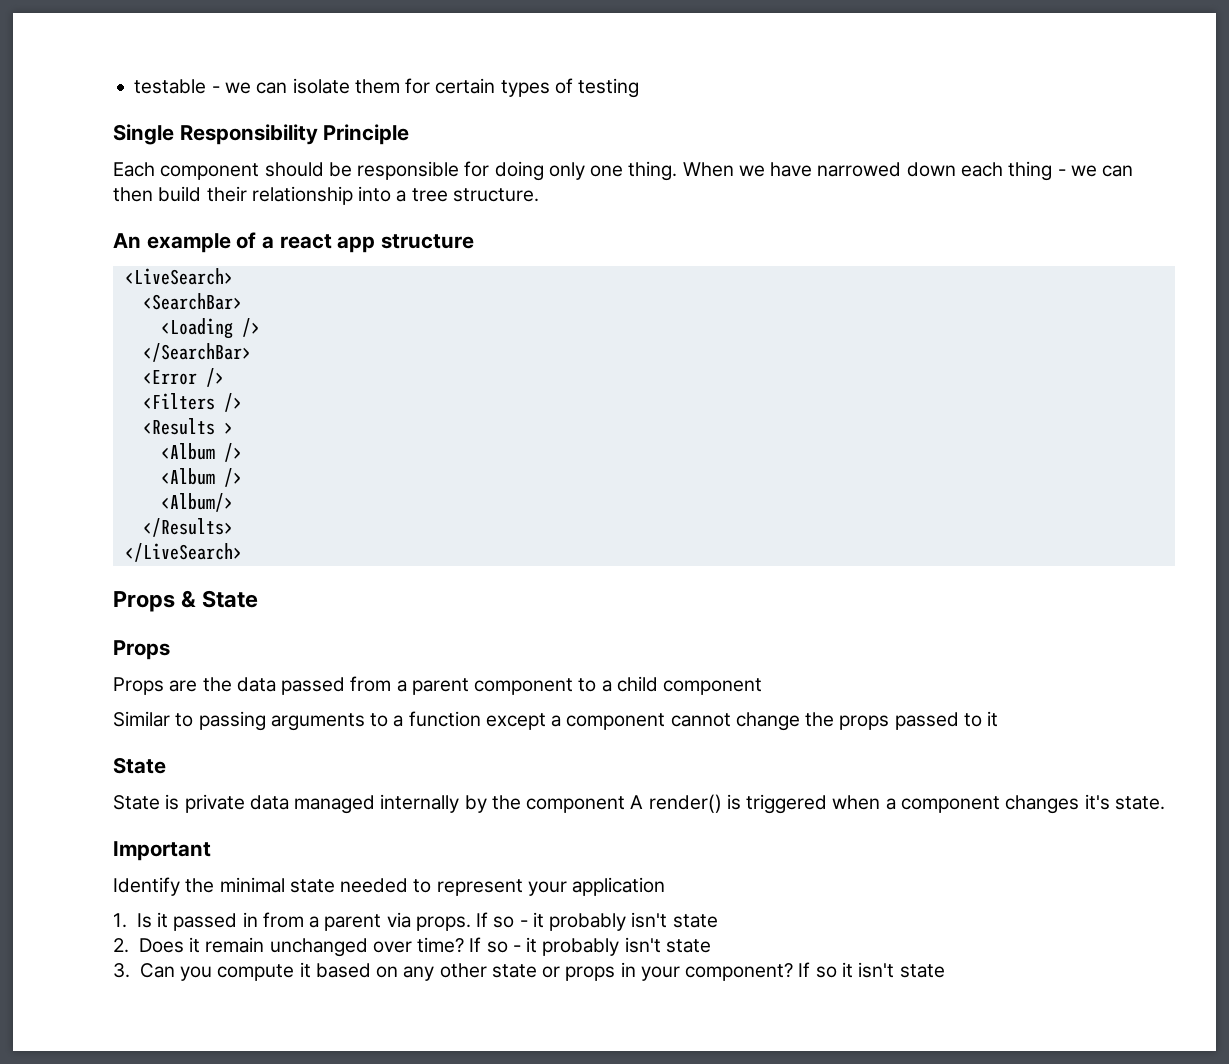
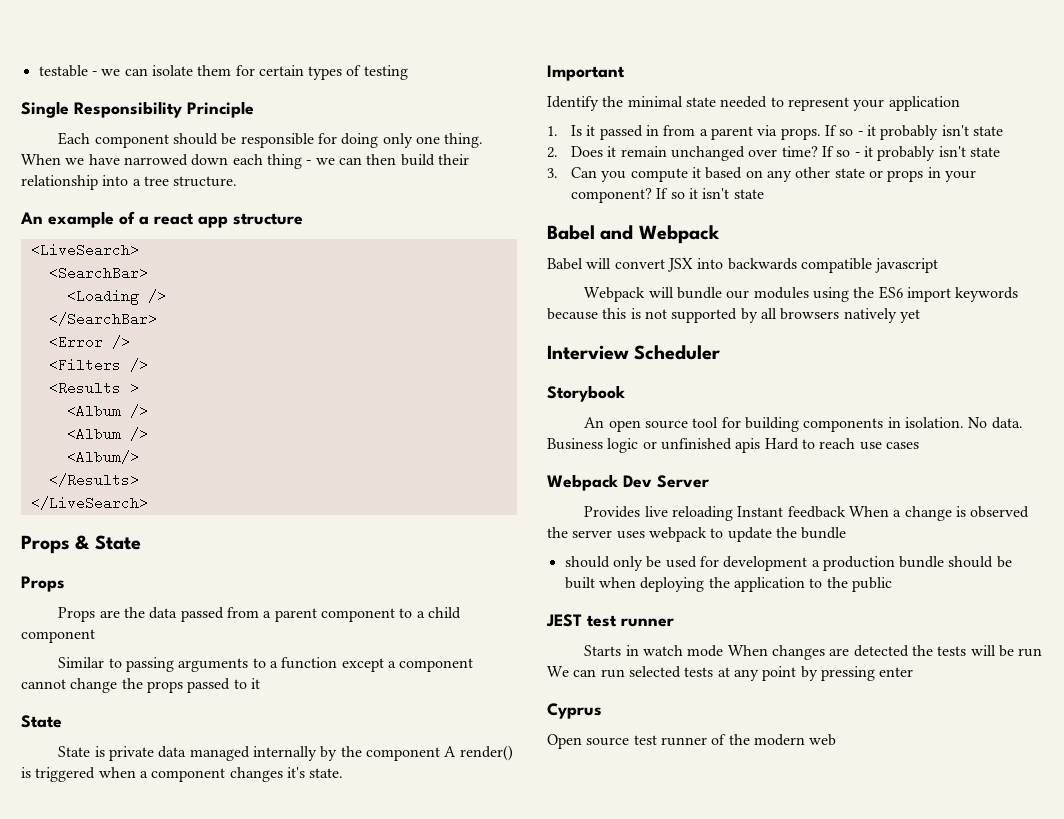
(945, 971) none -> [547,225,720,244] [547,258,939,273] [584,286,1019,302] [547,308,920,323] [547,345,721,360] [547,385,625,402] [584,417,1023,432] [547,438,919,453] [547,474,709,491] [584,506,1030,521] [547,527,847,542] [564,556,1012,571] [564,577,892,592] [546,614,674,627] [584,645,1043,660] [547,666,914,681] [547,703,602,719] [547,734,837,749] // Babel and Webpack // Babel will convert JSX into backwards compatible javascript // Webpack will bundle our modules using the ES6 import keywords because this is not supported by all browsers natively yet // Interview Scheduler // Storybook // An open source tool for building components in isolation. No data. Business logic or unfinished apis Hard to reach use cases // Webpack Dev Server // Provides live reloading Instant feedback When a change is observed the server uses webpack to update the bundle // should only be used for development a production bundle should be built when deploying the application to the public // JEST test runner // Starts in watch mode When changes are detected the tests will be run We can run selected tests at any point by pressing enter // Cyprus // Open source test runner of the modern web

